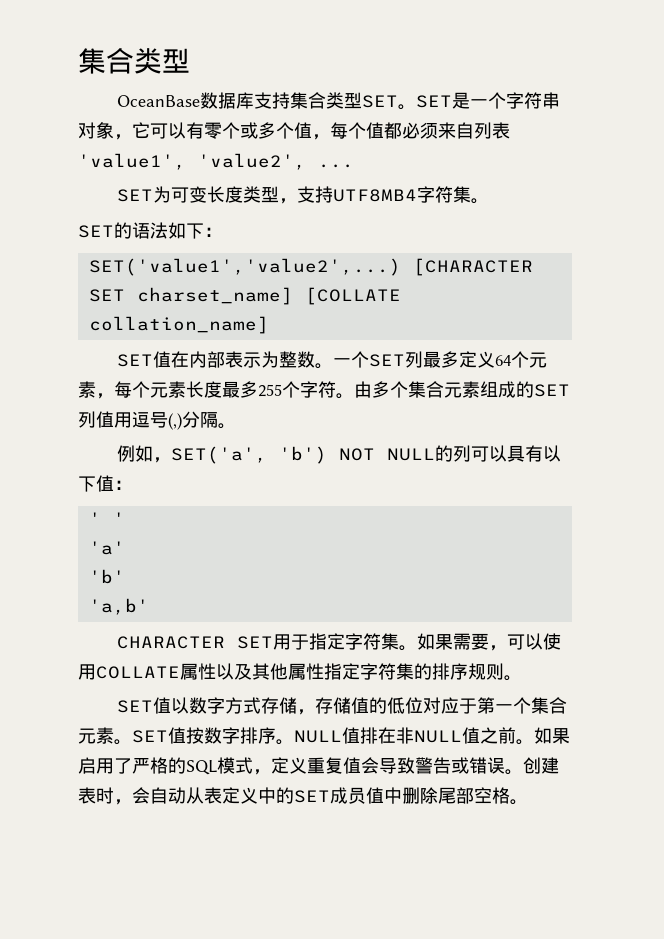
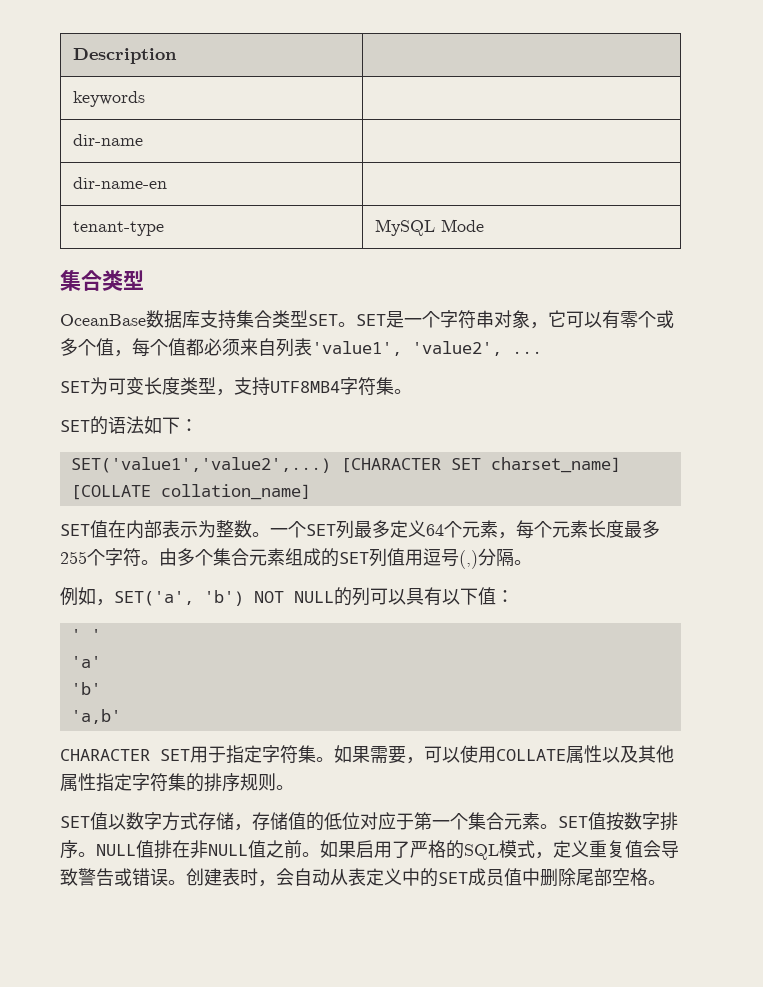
(78, 61) none -> [72,48,177,64] [72,91,145,107] [72,134,143,146] [72,177,167,189] [72,221,164,236] [374,219,484,236] Description | // keywords | // dir-name | // dir-name-en | // tenant-type | MySQL Mode //

